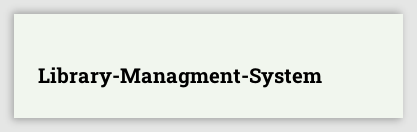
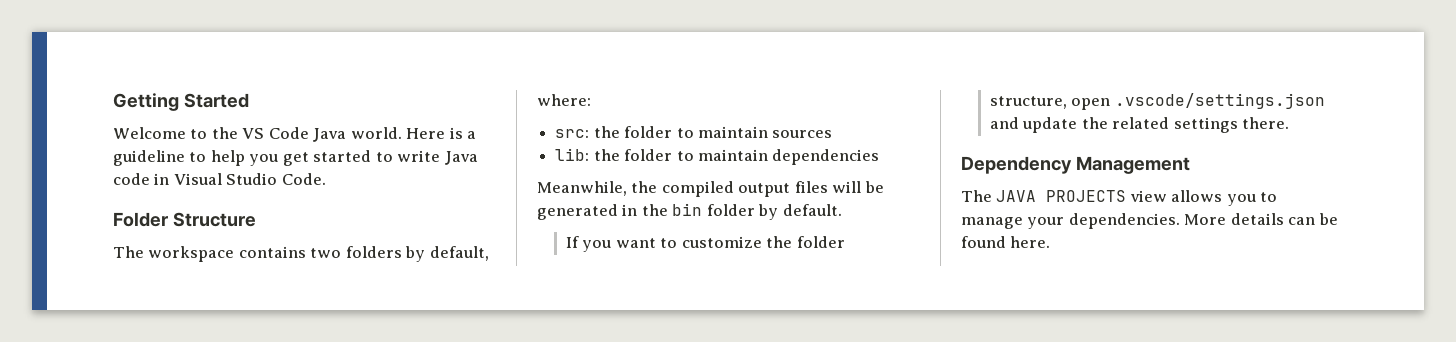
[38,67,322,88] Library-Managment-System -> [113,93,249,111] [113,127,477,142] [113,150,478,166] [113,173,326,185] [113,212,256,227] [113,246,489,262] [537,94,591,106] [555,126,833,138] [555,148,880,165] [537,181,884,197] [537,203,842,220] [565,236,845,252] [989,93,1325,110] [989,117,1290,133] [961,156,1190,174] [961,190,1278,206] [961,213,1338,229] [961,236,1051,248] Getting Started // Welcome to the VS Code Java world. Here is a guideline to help you get started to write Java code in Visual Studio Code. // Folder Structure // The workspace contains two folders by default, where: // src: the folder to maintain sources // lib: the folder to maintain dependencies // Meanwhile, the compiled output files will be generated in the bin folder by default. // If you want to customize the folder structure, open .vscode/settings.json and update the related settings there. // Dependency Management // The JAVA PROJECTS view allows you to manage your dependencies. More details can be found here.

